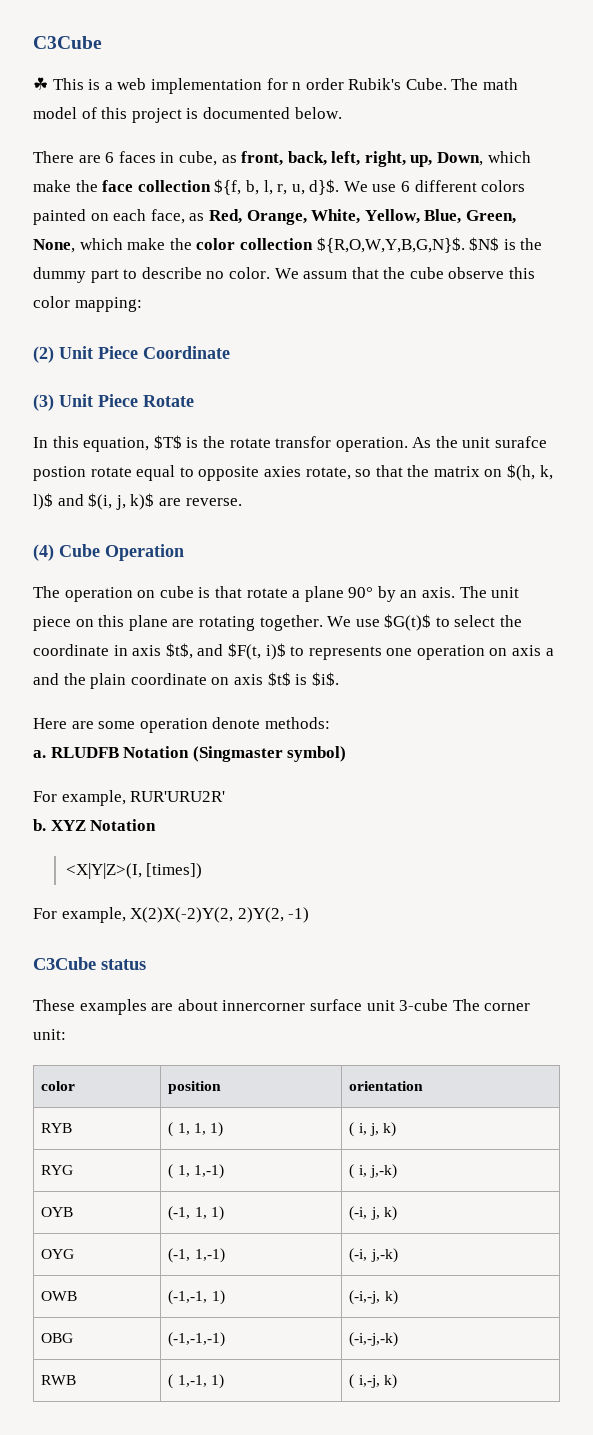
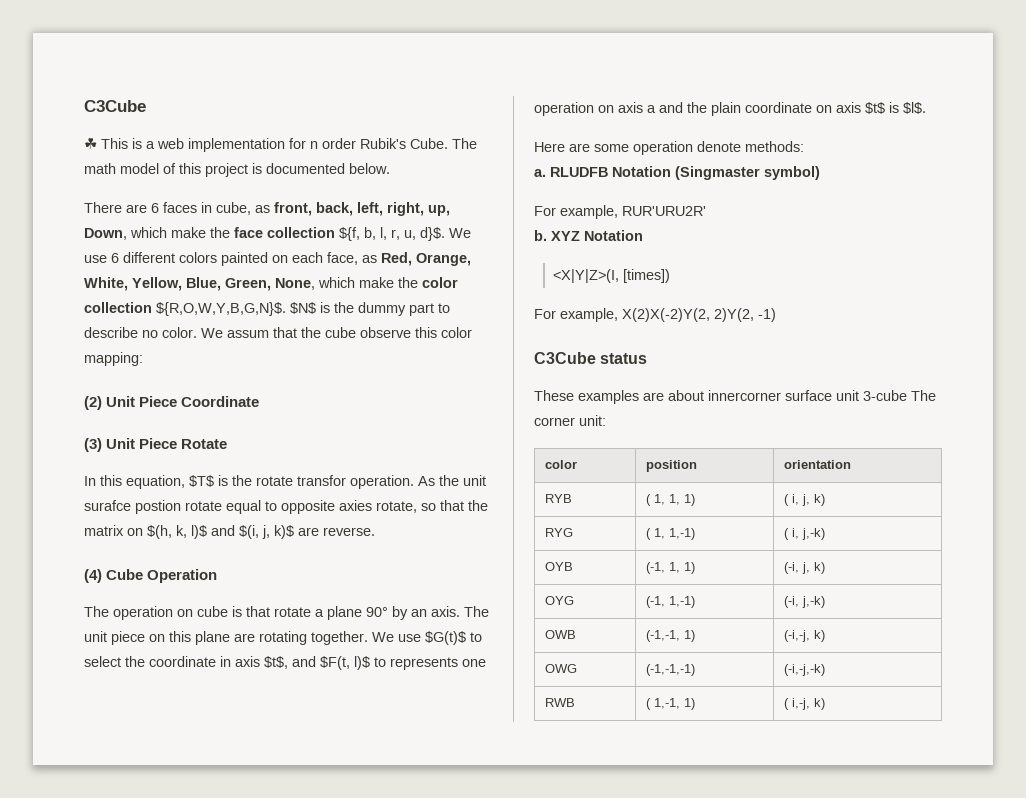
[265,643,286,660] i)$ -> [354,656,370,670] l)$
[311,672,339,686] $i$. -> [903,102,926,114] $l$.
[41,1333,74,1343] OBG -> [544,664,577,673] OWG

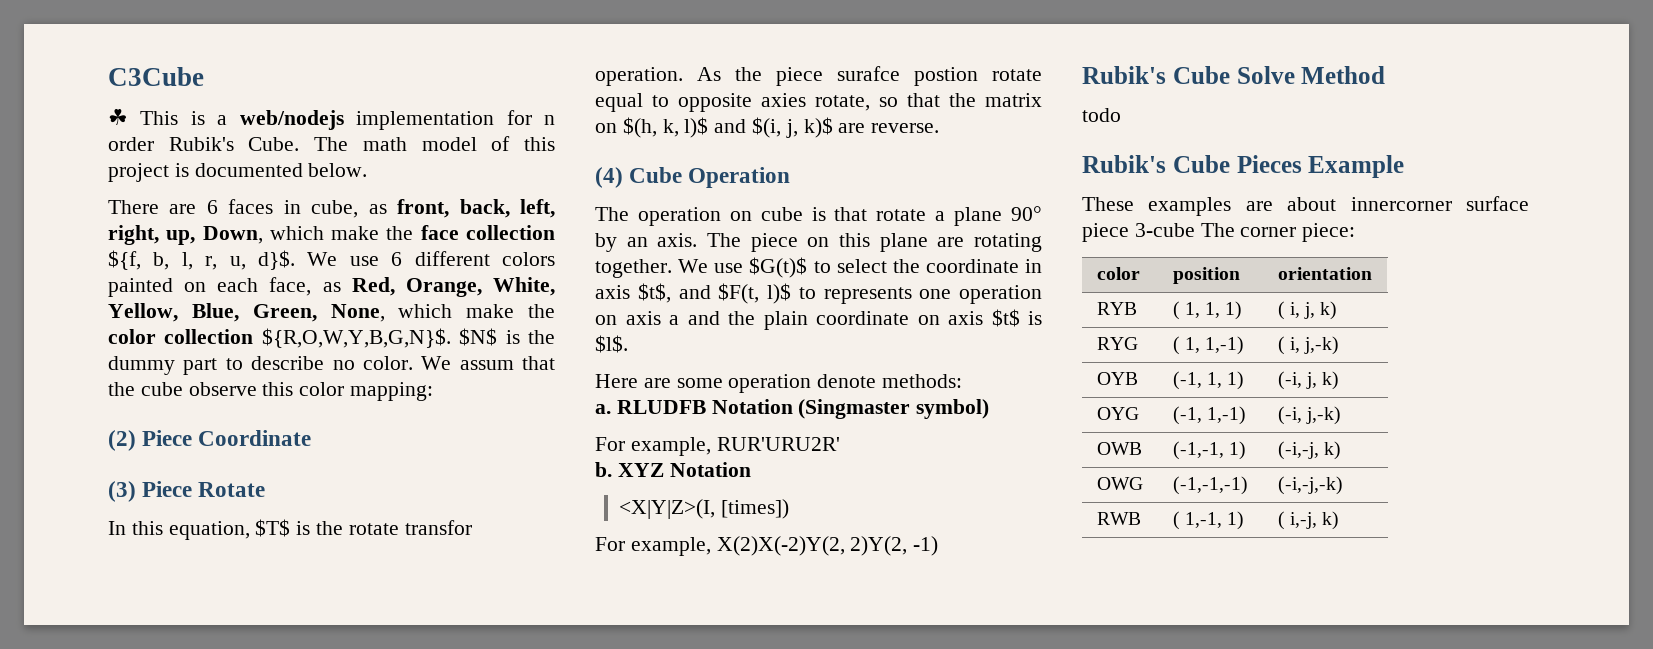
[157,138,184,149] web -> [239,110,344,130] web/nodejs
[106,396,136,407] Unit -> (136, 440) none
[106,438,136,449] Unit -> (136, 491) none
[463,475,486,486] unit -> [776,67,823,86] piece
[84,631,107,642] unit -> (741, 240) none
[534,352,648,364] C3Cube status -> [1082,66,1386,84] [1082,108,1121,122] [1082,155,1405,178] Rubik's Cube Solve Method // todo // Rubik's Cube Pieces Example
[836,390,859,401] unit -> [1082,223,1129,242] piece
[579,415,606,426] unit: -> [1302,223,1356,242] piece:

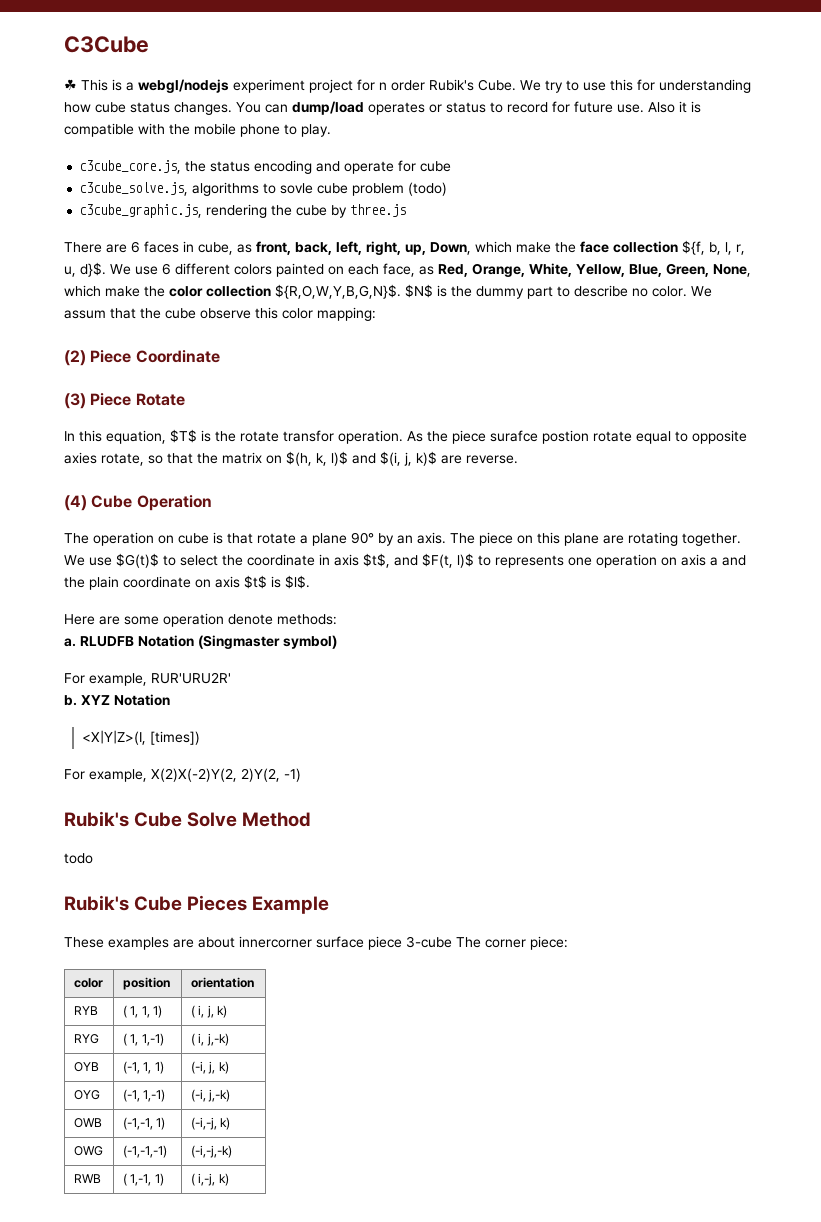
[239,110,495,130] web/nodejs implementation -> [138,79,353,93] webgl/nodejs experiment project
[314,136,555,151] [108,163,368,182] The math model of this project is documented below. -> [520,79,751,93] [64,101,701,115] [64,123,331,137] [79,160,452,174] [79,182,448,196] [79,204,407,218] We try to use this for understanding how cube status changes. You can dump/load operates or status to record for future use. Also it is compatible with the mobile phone to play. // c3cube_core.js, the status encoding and operate for cube // c3cube_solve.js, algorithms to sovle cube problem (todo) // c3cube_graphic.js, rendering the cube by three.js

